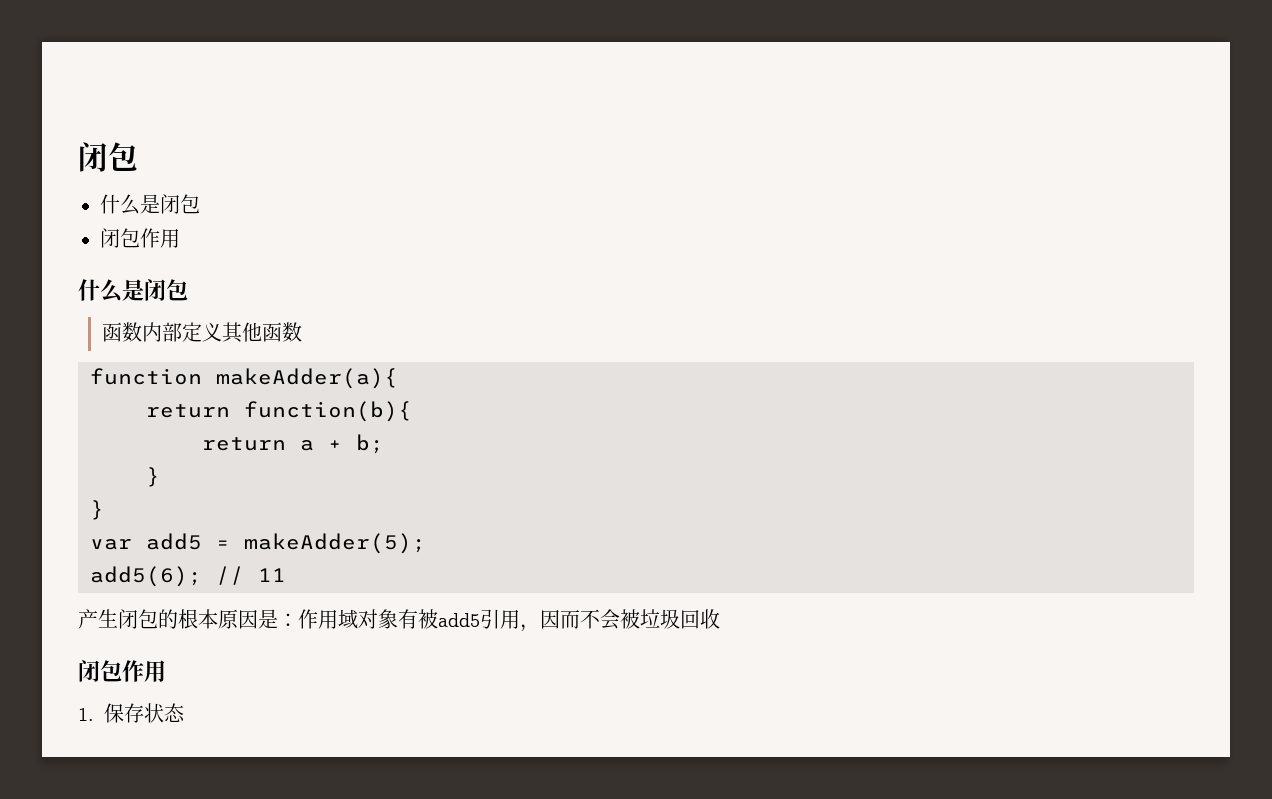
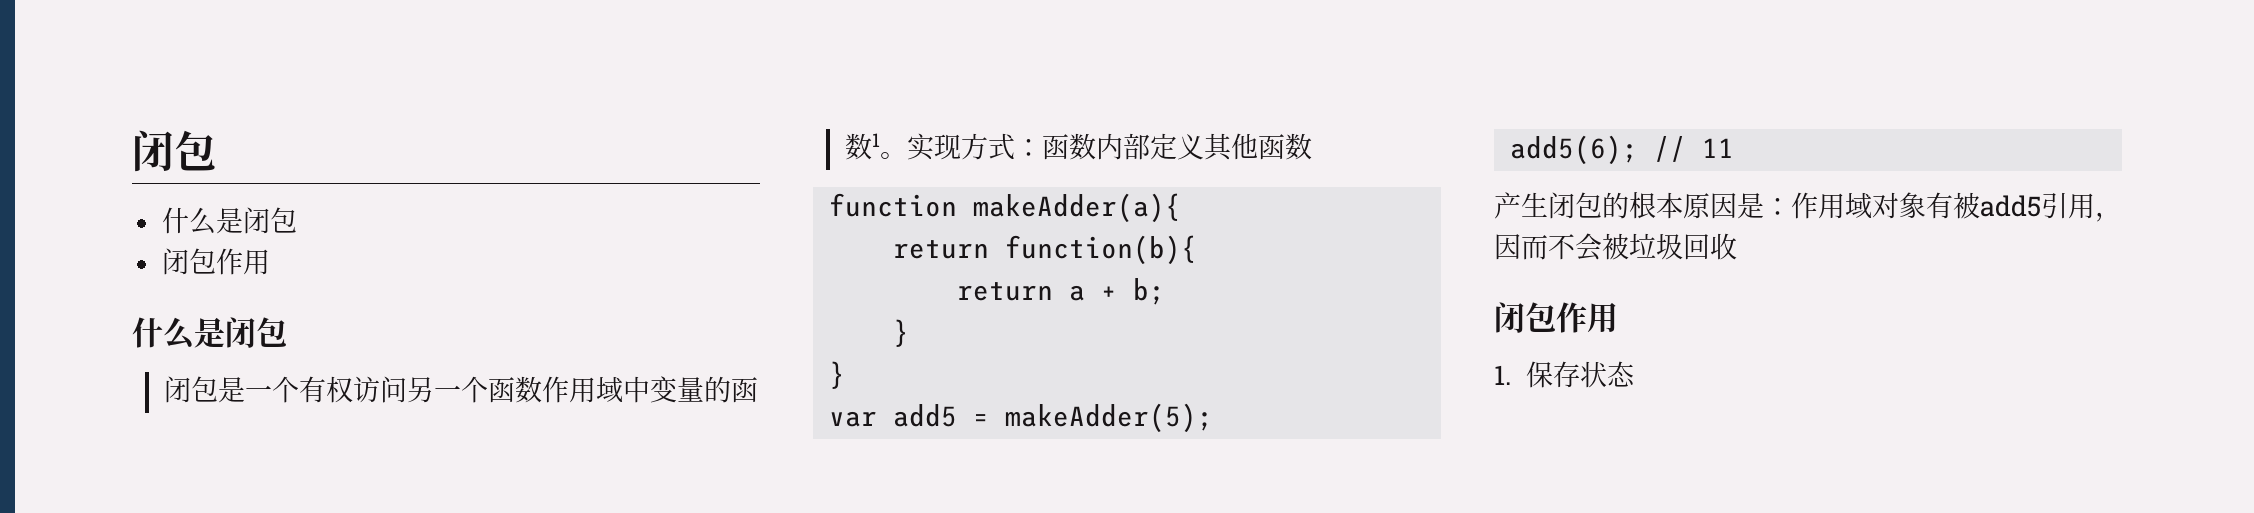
(188, 290) none -> [163,376,758,403] [844,133,880,160] [879,133,1042,161] 闭包是一个有权访问另一个函数作用域中变量的函数1。实现方式：

